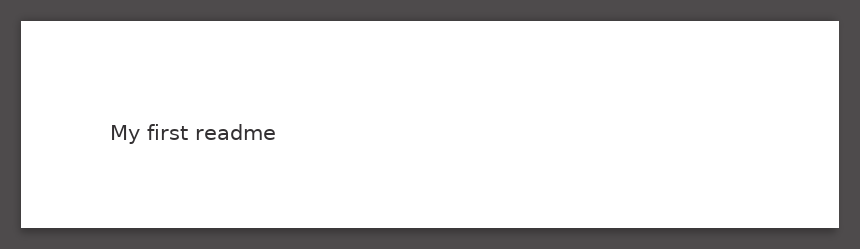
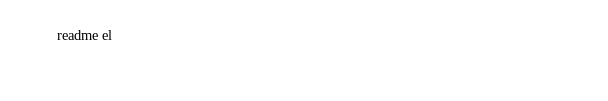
[110,124,276,144] My first readme -> [57,30,112,40] readme el

